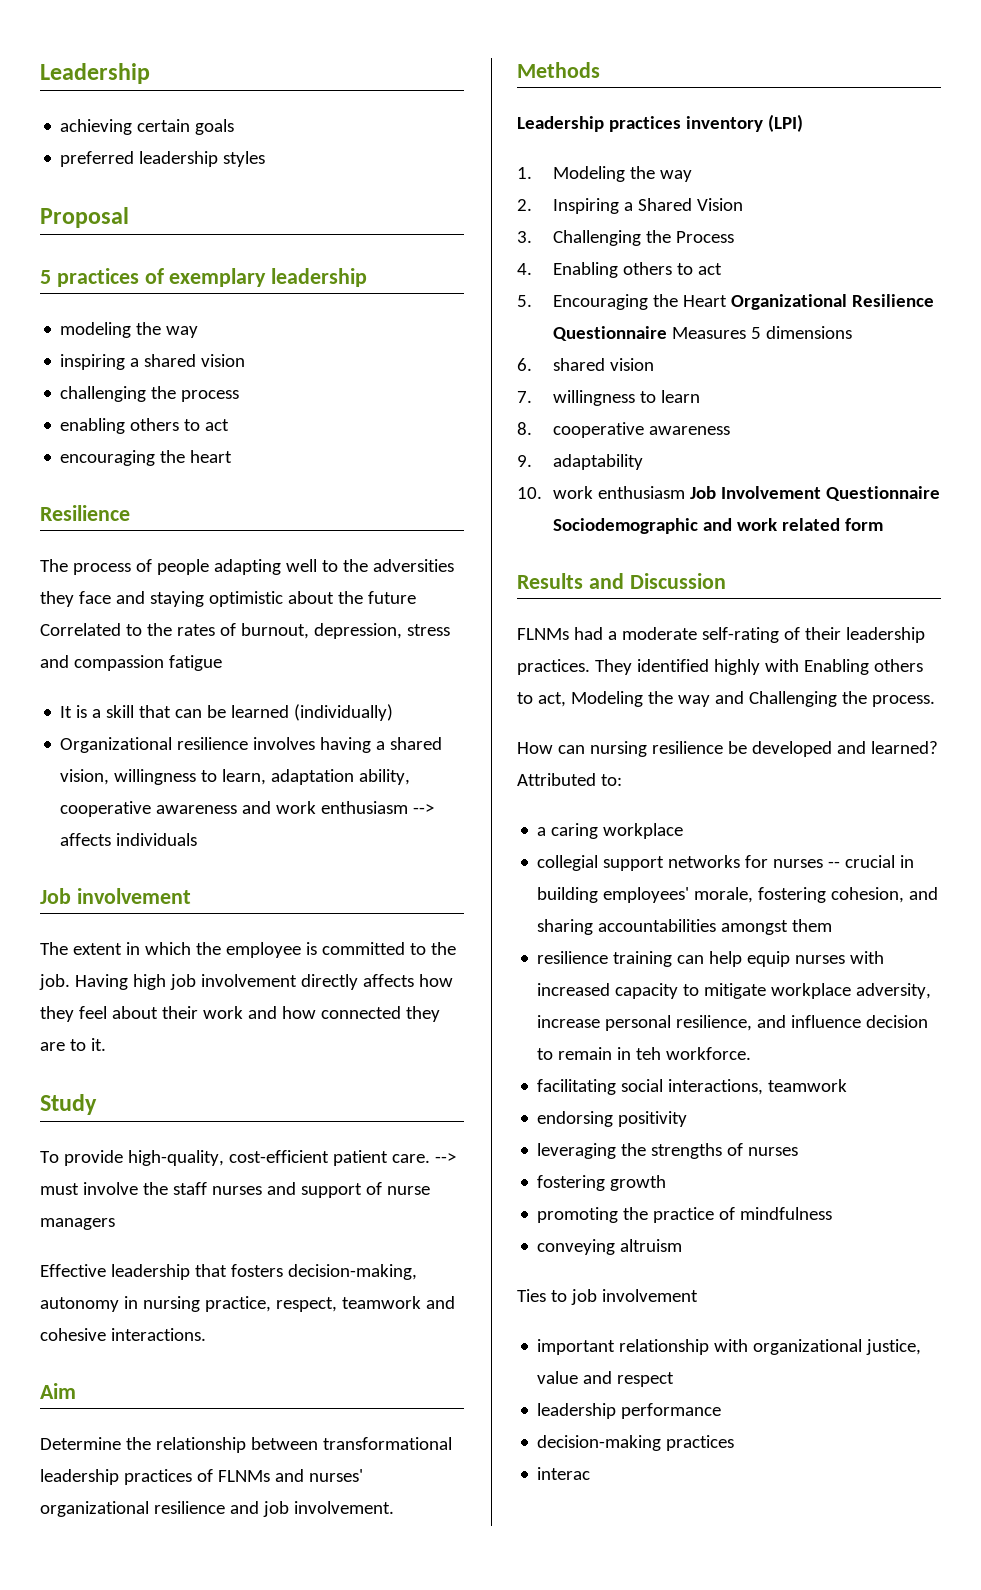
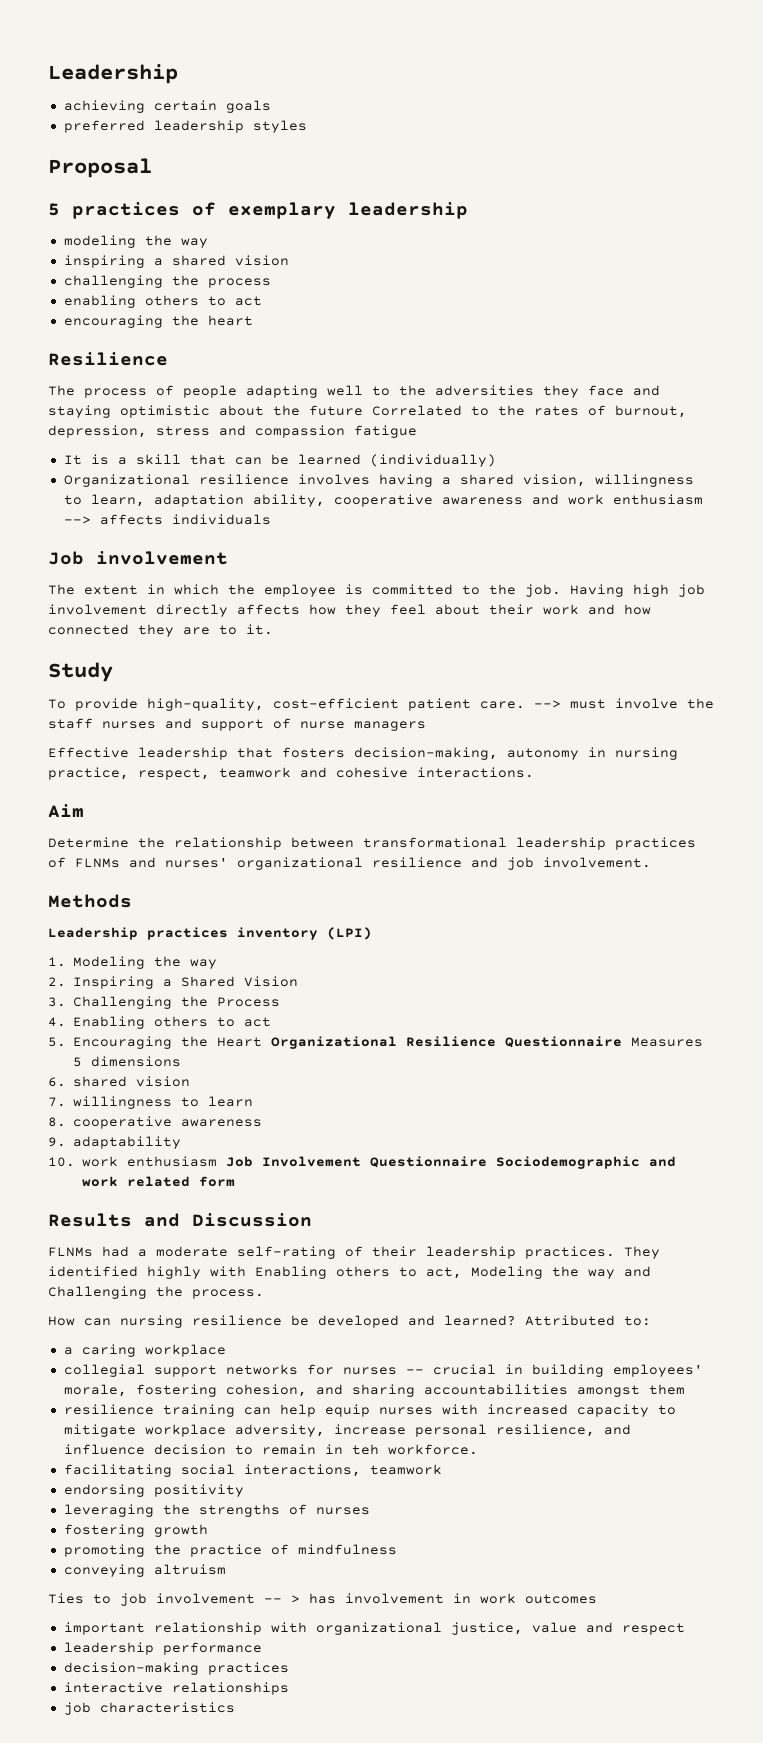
(698, 1295) none -> [264,1593,597,1604] -- > has involvement in work outcomes
[537,1467,591,1480] interac -> [63,1682,289,1695] [63,1702,235,1715] interactive relationships // job characteristics

